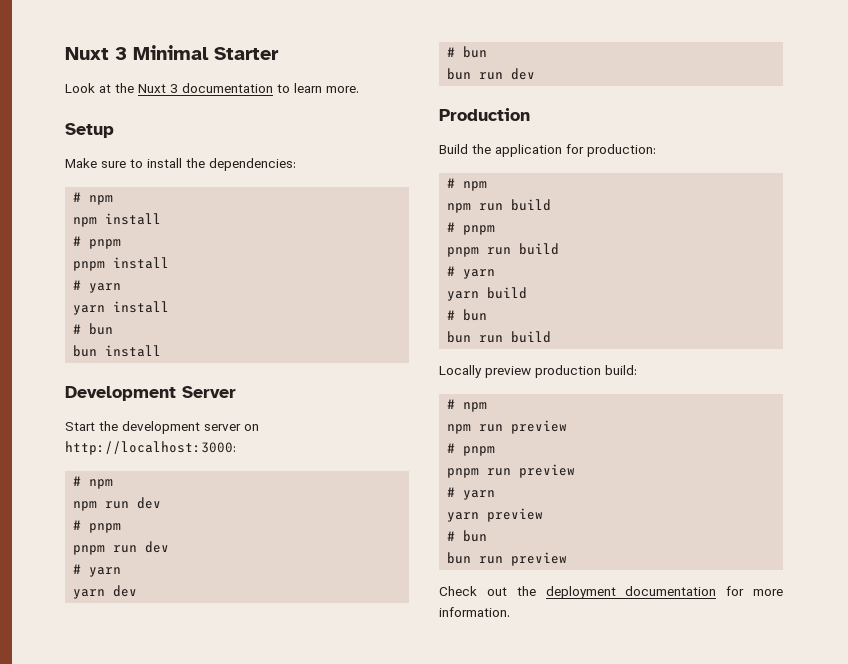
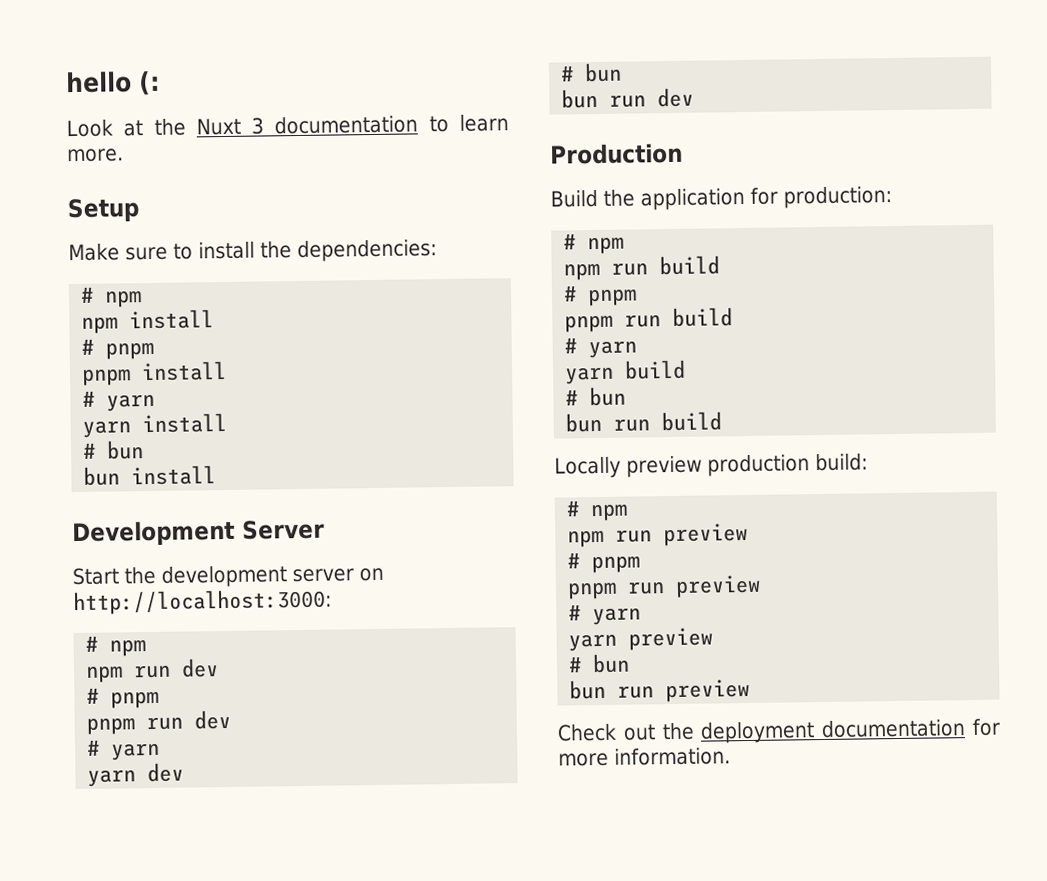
[65,45,279,60] Nuxt 3 Minimal Starter -> [66,70,160,96] hello (:

